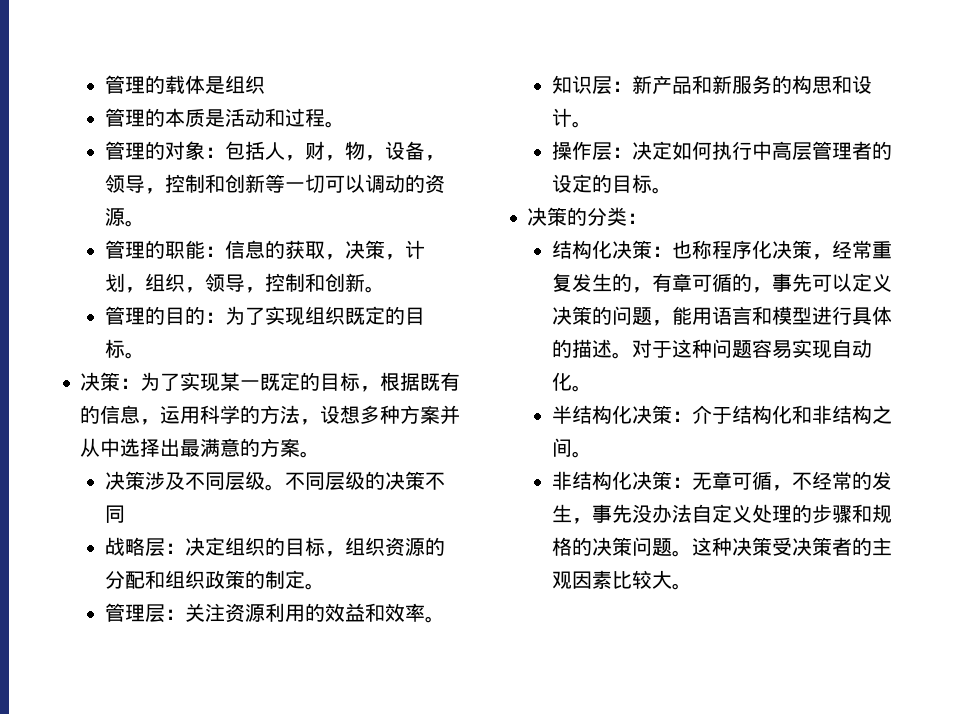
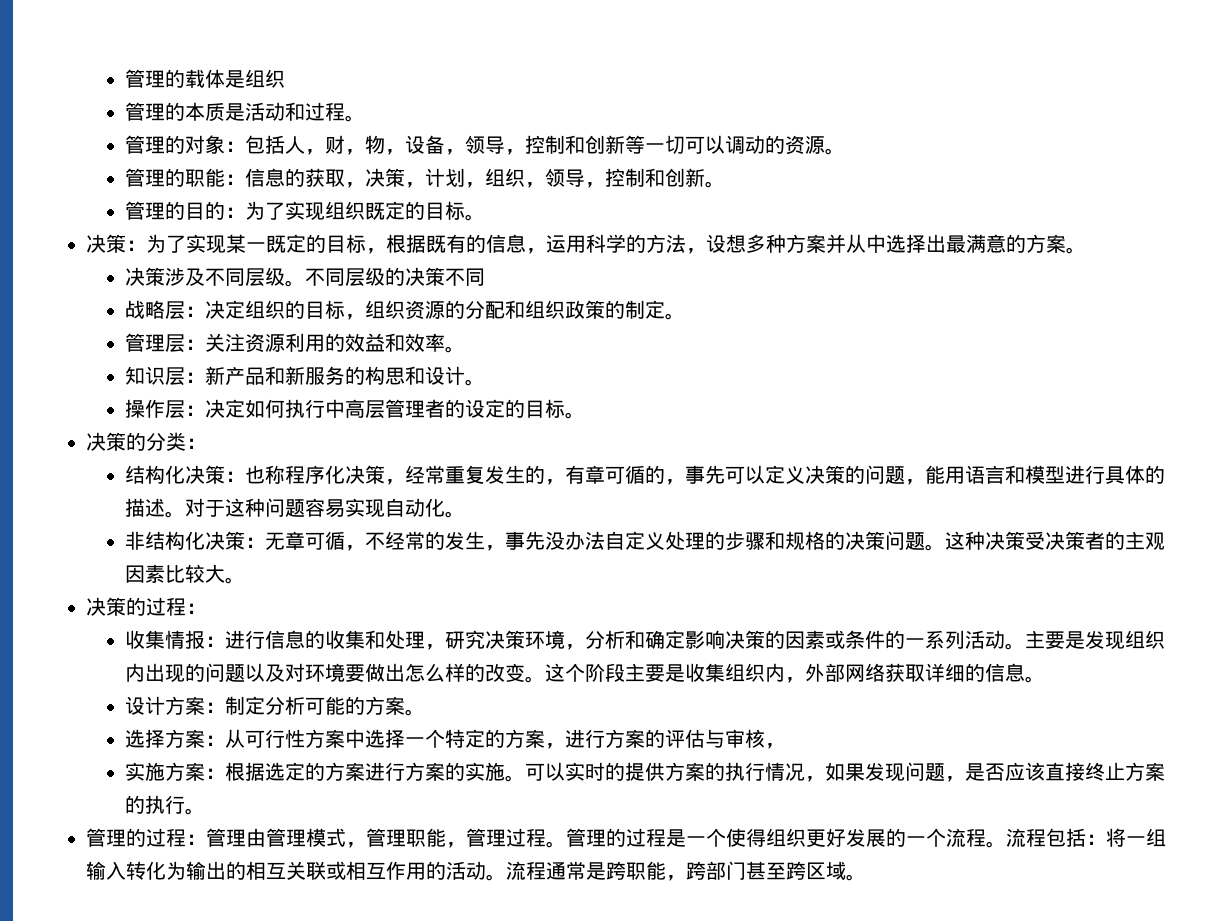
[551,405,892,424] [551,438,592,458] // 半结构化决策：介于结构化和非结构之间。 -> (465, 514) none
(692, 586) none -> [86,597,206,616] [124,630,1165,650] [124,663,1045,683] [124,696,425,716] [124,729,785,749] [124,762,1165,782] [124,795,205,815] [86,828,1166,848] [86,861,866,881] // 决策的过程： // 收集情报：进行信息的收集和处理，研究决策环境，分析和确定影响决策的因素或条件的一系列活动。主要是发现组织内出现的问题以及对环境要做出怎么样的改变。这个阶段主要是收集组织内，外部网络获取详细的信息。 // 设计方案：制定分析可能的方案。 // 选择方案：从可行性方案中选择一个特定的方案，进行方案的评估与审核， // 实施方案：根据选定的方案进行方案的实施。可以实时的提供方案的执行情况，如果发现问题，是否应该直接终止方案的执行。 // 管理的过程：管理由管理模式，管理职能，管理过程。管理的过程是一个使得组织更好发展的一个流程。流程包括：将一组输入转化为输出的相互关联或相互作用的活动。流程通常是跨职能，跨部门甚至跨区域。

